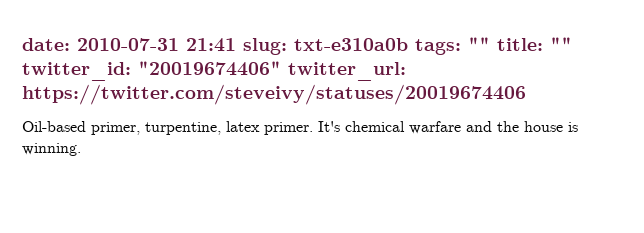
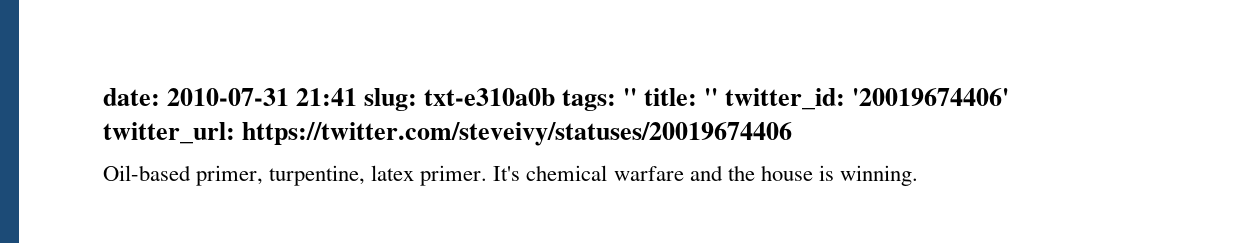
[468,37,572,51] [22,61,281,81] "" title: "" twitter_id: "20019674406" -> [623,88,1010,110] '' title: '' twitter_id: '20019674406'

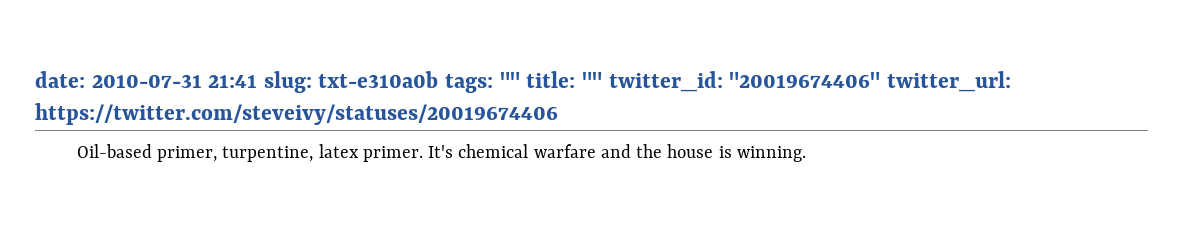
[623,88,1010,110] '' title: '' twitter_id: '20019674406' -> [499,71,881,92] "" title: "" twitter_id: "20019674406"

